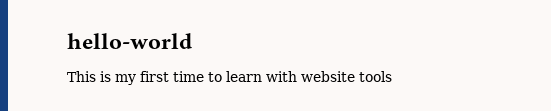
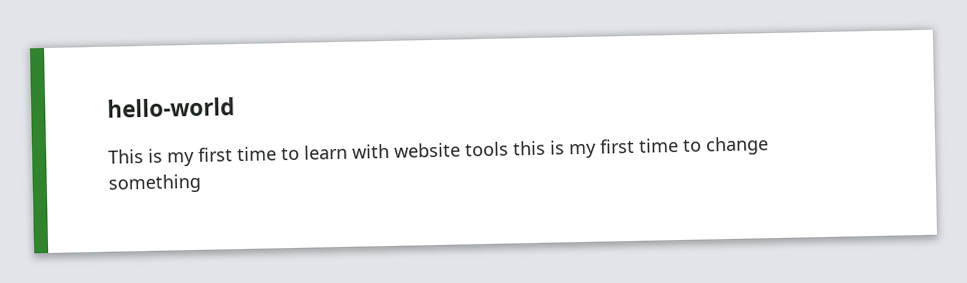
(392, 76) none -> [513,136,769,159] [108,173,201,194] this is my first time to change something

